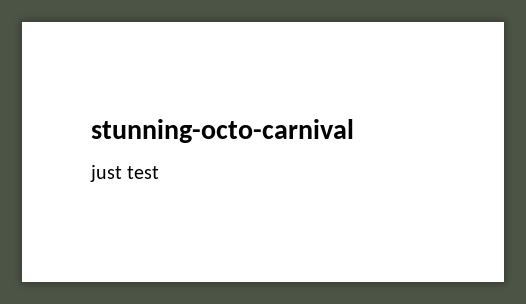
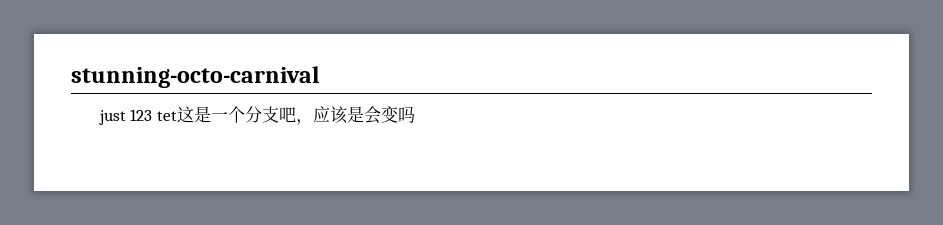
[127,166,160,179] test -> [130,106,415,125] 123 tet这是一个分支吧，应该是会变吗

